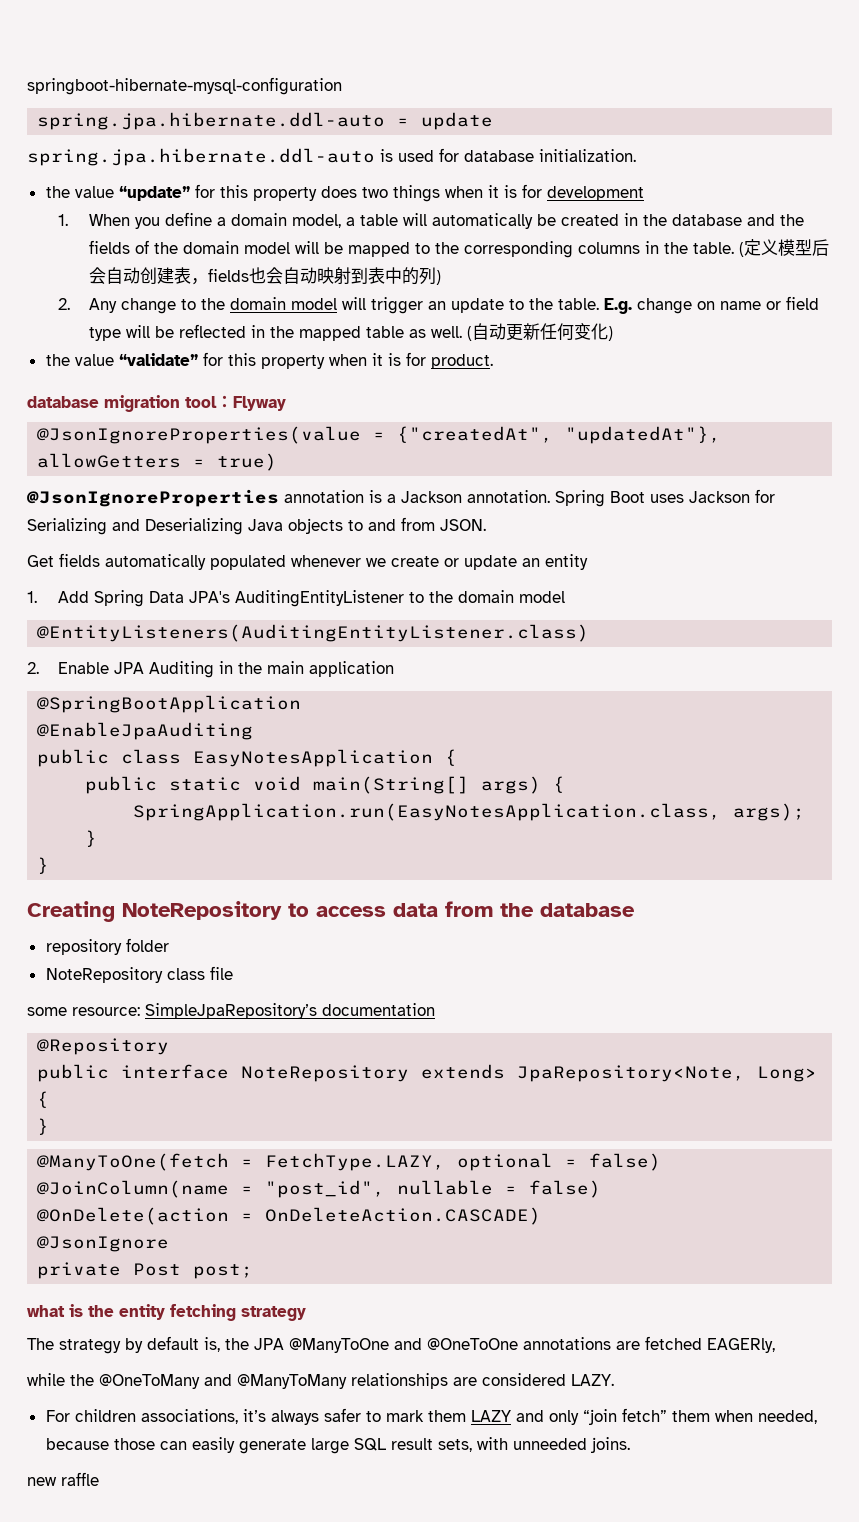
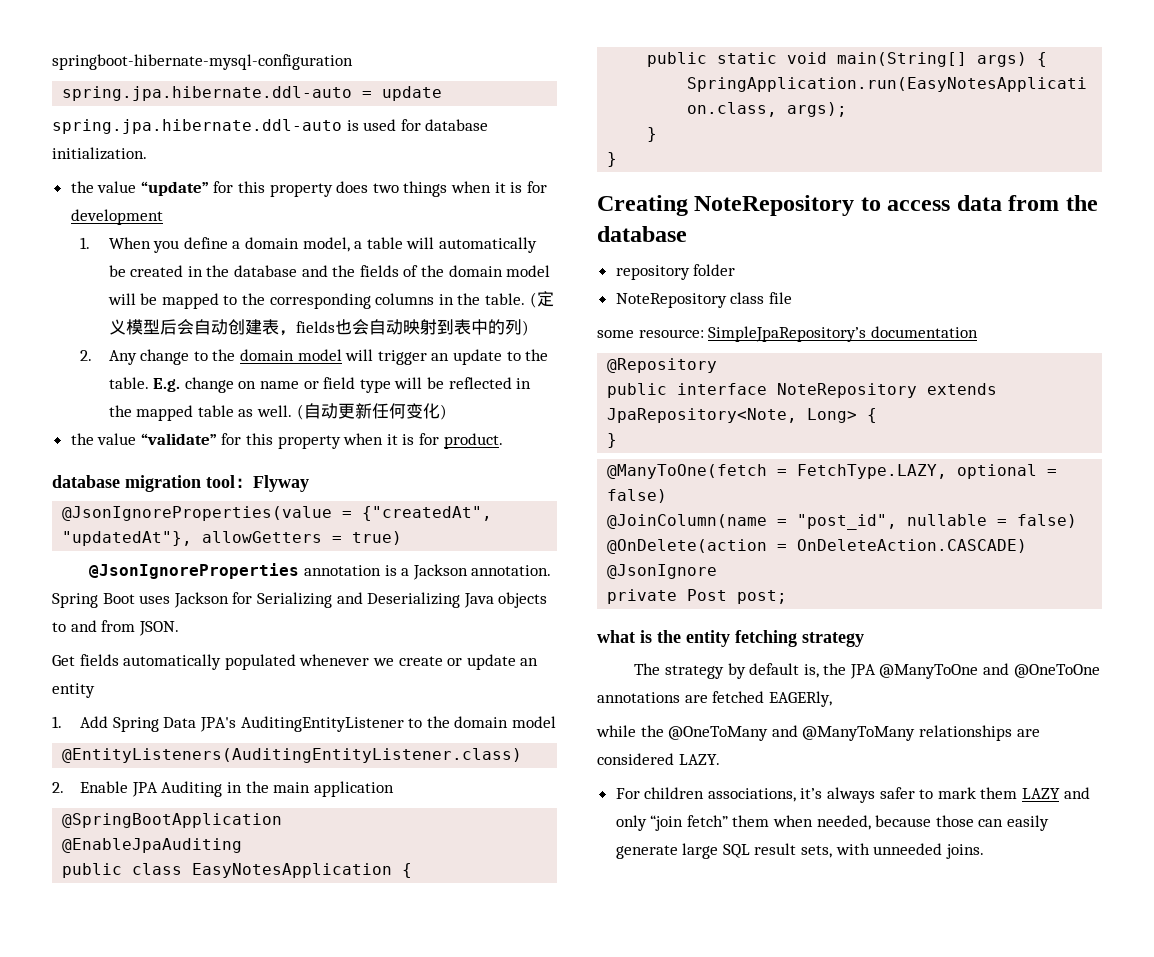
[27,1472,99,1486] // new raffle -> (984, 851) none

